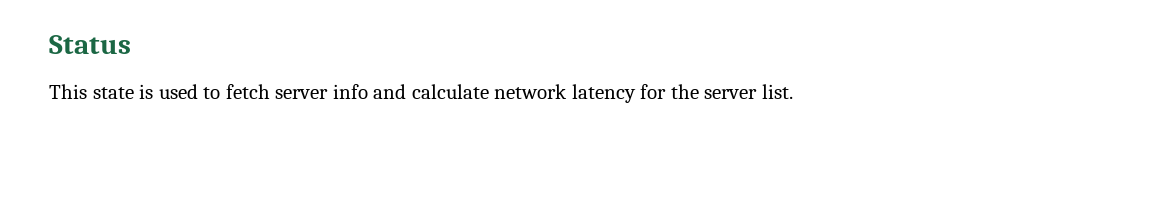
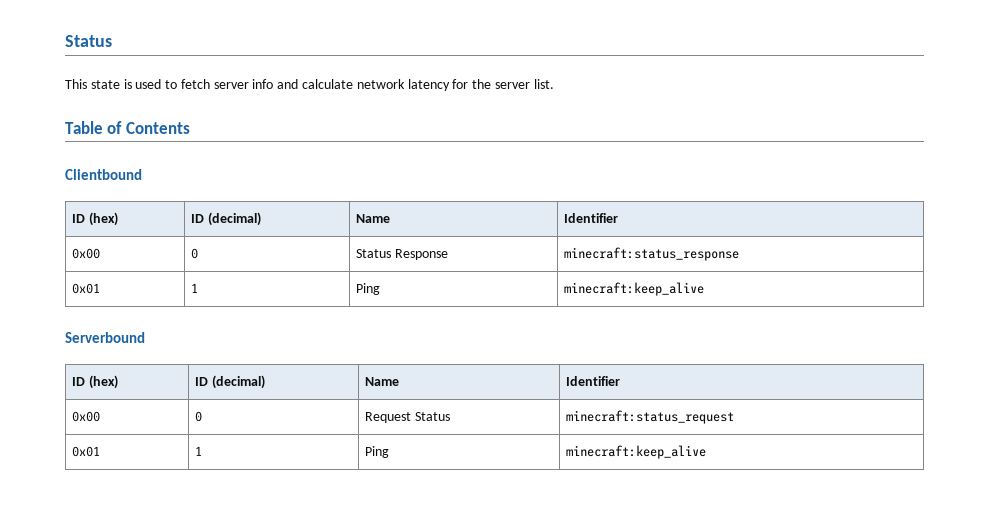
(794, 91) none -> [65,121,190,134] [65,169,142,180] [72,212,118,226] [191,212,261,226] [356,214,391,223] [564,213,619,223] [72,248,101,259] [191,248,199,259] [356,249,448,260] [564,247,740,261] [72,283,101,294] [191,283,199,293] [356,283,381,295] [564,282,705,296] [65,332,145,343] [72,375,118,389] [195,375,265,389] [365,377,400,386] [566,376,621,386] [72,411,101,422] [195,411,203,422] [365,412,450,423] [566,410,735,424] [72,446,101,457] [195,446,203,456] [365,446,390,458] [566,445,707,459] // Table of Contents // Clientbound // ID (hex) | ID (decimal) | Name | Identifier // 0x00 | 0 | Status Response | minecraft:status_response // 0x01 | 1 | Ping | minecraft:keep_alive // Serverbound // ID (hex) | ID (decimal) | Name | Identifier // 0x00 | 0 | Request Status | minecraft:status_request // 0x01 | 1 | Ping | minecraft:keep_alive

